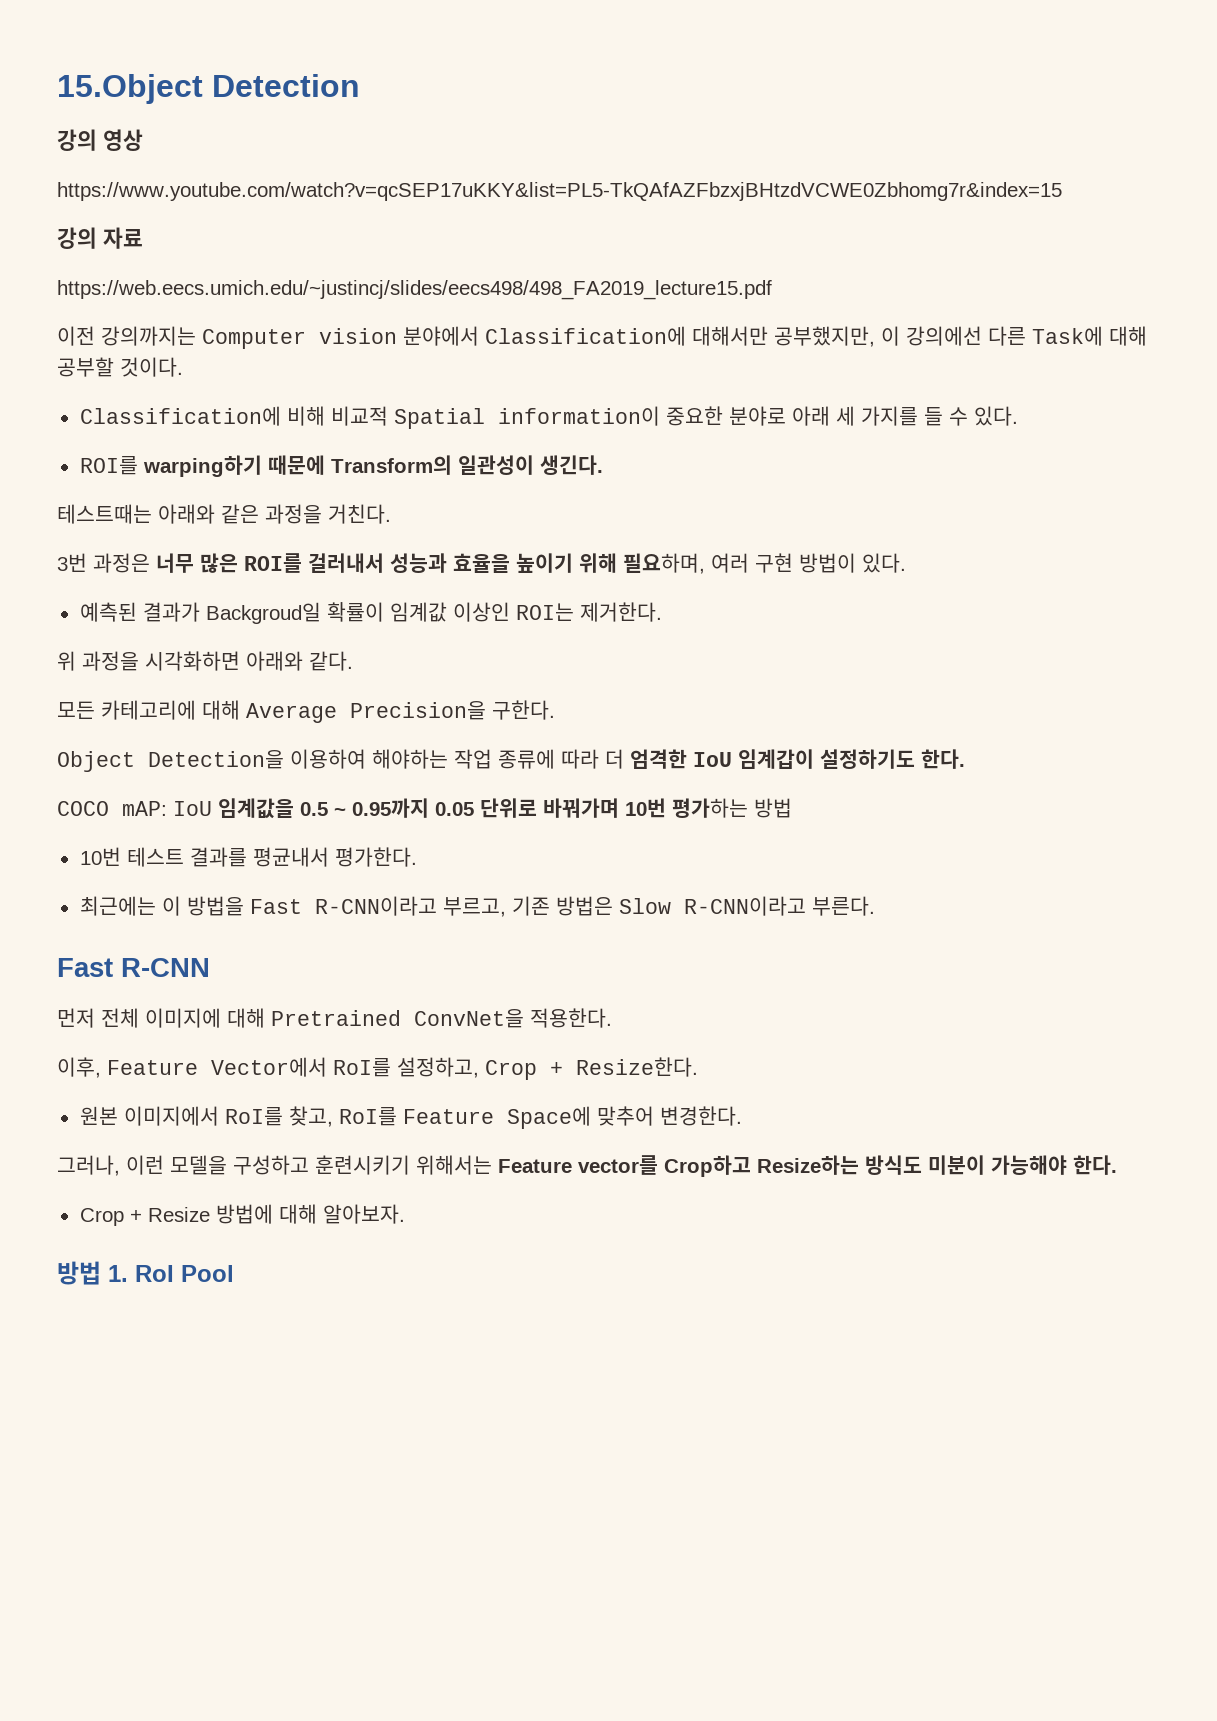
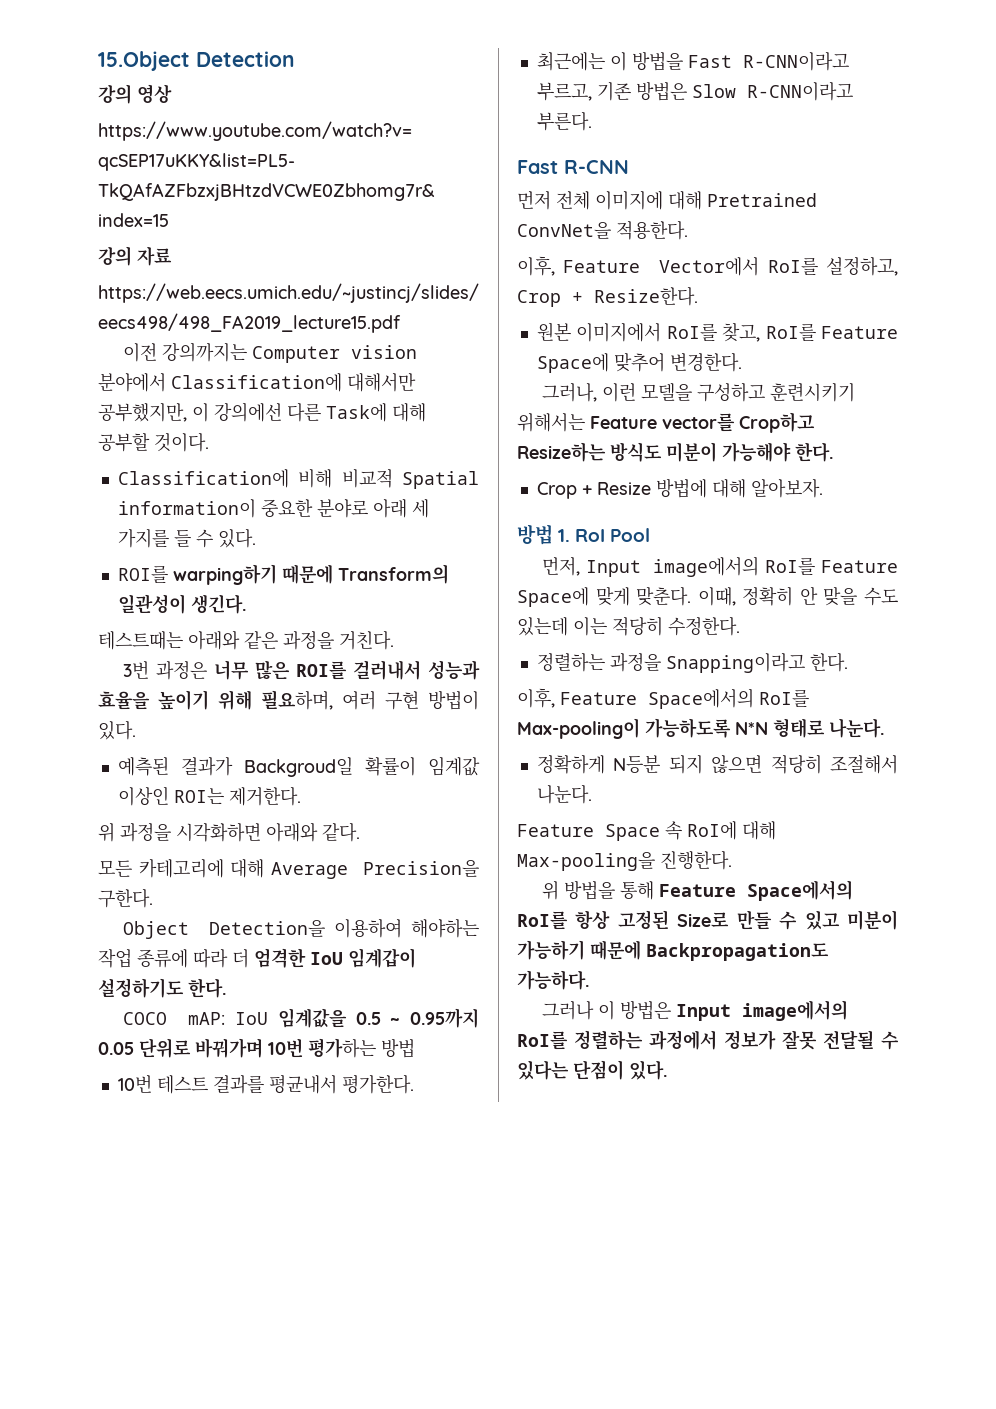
(234, 1273) none -> [541,556,898,577] [517,586,898,607] [517,616,740,636] [536,652,848,673] [517,688,809,709] [517,718,884,739] [536,754,898,774] [536,784,592,804] [517,821,776,841] [517,850,732,871] [541,880,853,901] [517,910,898,930] [517,940,829,961] [517,970,589,990] [541,1000,848,1021] [517,1030,899,1050] [517,1060,667,1080] // 먼저, Input image에서의 RoI를 Feature Space에 맞게 맞춘다. 이때, 정확히 안 맞을 수도 있는데 이는 적당히 수정한다. // 정렬하는 과정을 Snapping이라고 한다. // 이후, Feature Space에서의 RoI를 Max-pooling이 가능하도록 N*N 형태로 나눈다. // 정확하게 N등분 되지 않으면 적당히 조절해서 나눈다. // Feature Space 속 RoI에 대해 Max-pooling을 진행한다. // 위 방법을 통해 Feature Space에서의 RoI를 항상 고정된 Size로 만들 수 있고 미분이 가능하기 때문에 Backpropagation도 가능하다. // 그러나 이 방법은 Input image에서의 RoI를 정렬하는 과정에서 정보가 잘못 전달될 수 있다는 단점이 있다.

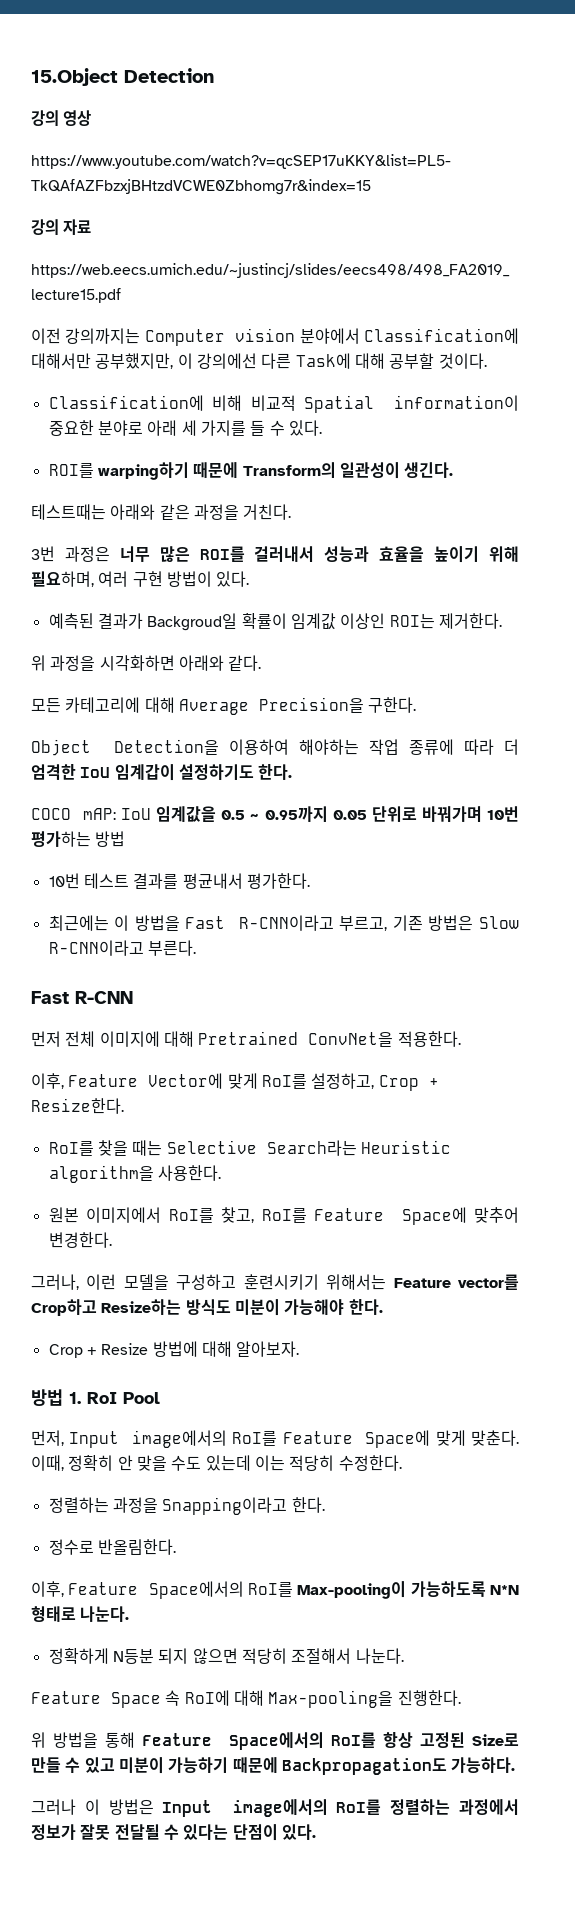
[659,257,760,276] Vector에서 -> [148,1073,258,1089] Vector에 맞게
(698, 296) none -> [48,1140,451,1156] [48,1165,221,1183] // RoI를 찾을 때는 Selective Search라는 Heuristic algorithm을 사용한다.
(848, 662) none -> [48,1539,176,1555] // 정수로 반올림한다.

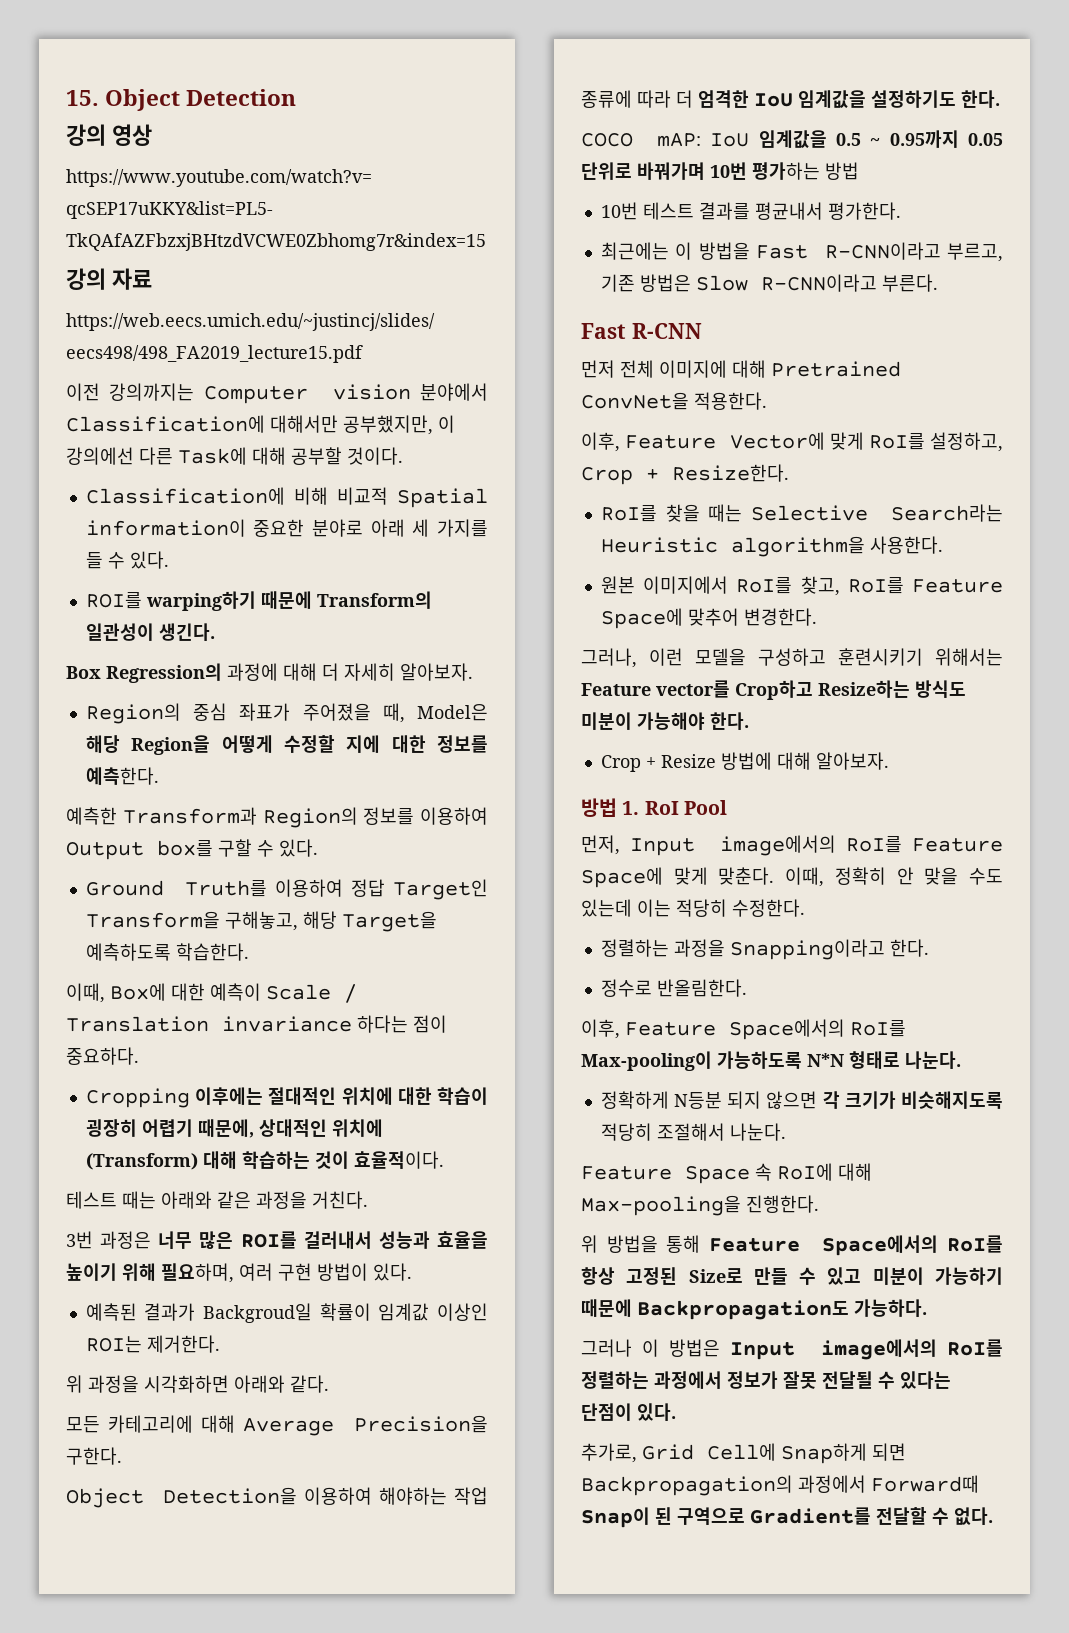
[31,68,118,86] 15.Object -> [66,89,181,111] 15. Object
[31,504,106,520] 테스트때는 -> [66,663,473,683] [85,703,488,724] [85,735,488,755] [85,767,159,785] [66,807,488,828] [66,839,318,860] [85,879,488,900] [85,911,437,932] [85,943,249,961] [66,983,357,1003] [66,1015,447,1033] [66,1047,139,1065] [85,1087,488,1108] [85,1119,383,1138] [85,1151,444,1170] [66,1191,156,1209] Box Regression의 과정에 대해 더 자세히 알아보자. // Region의 중심 좌표가 주어졌을 때, Model은 해당 Region을 어떻게 수정할 지에 대한 정보를 예측한다. // 예측한 Transform과 Region의 정보를 이용하여 Output box를 구할 수 있다. // Ground Truth를 이용하여 정답 Target인 Transform을 구해놓고, 해당 Target을 예측하도록 학습한다. // 이때, Box에 대한 예측이 Scale / Translation invariance 하다는 점이 중요하다. // Cropping 이후에는 절대적인 위치에 대한 학습이 굉장히 어렵기 때문에, 상대적인 위치에 (Transform) 대해 학습하는 것이 효율적이다. // 테스트 때는
[114,764,175,781] 임계갑이 -> [798,90,866,108] 임계값을
(238, 1656) none -> [822,1091,1003,1109] 각 크기가 비슷해지도록
(316, 1832) none -> [581,1443,906,1464] [581,1475,979,1496] [581,1507,993,1528] // 추가로, Grid Cell에 Snap하게 되면 Backpropagation의 과정에서 Forward때 Snap이 된 구역으로 Gradient를 전달할 수 없다.

